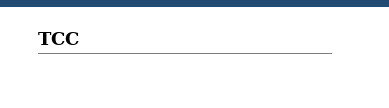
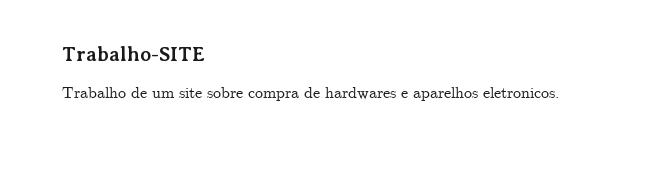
[38,32,79,45] TCC -> [62,46,205,61] [62,87,559,101] Trabalho-SITE // Trabalho de um site sobre compra de hardwares e aparelhos eletronicos.

